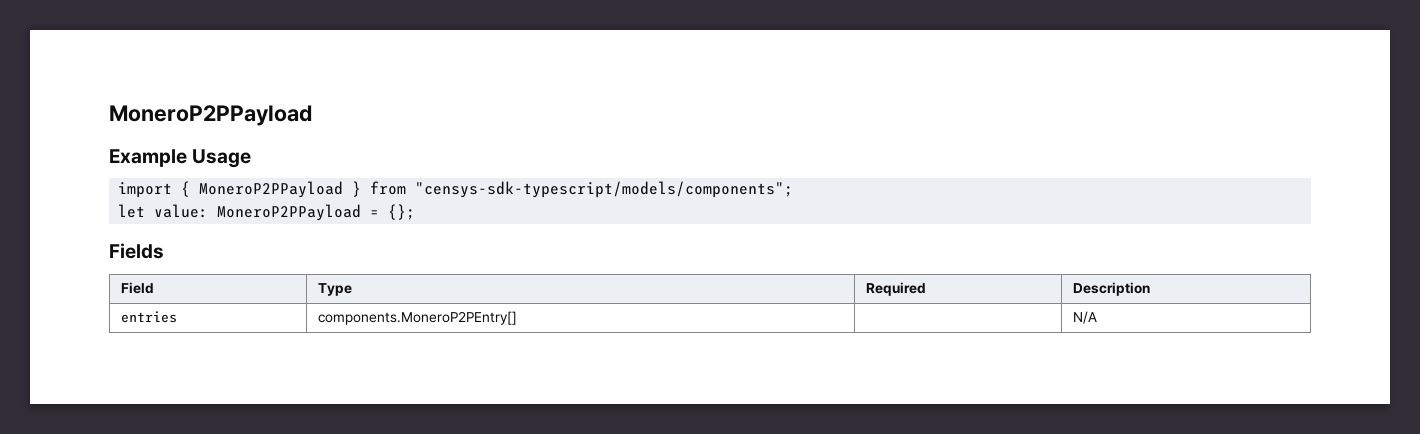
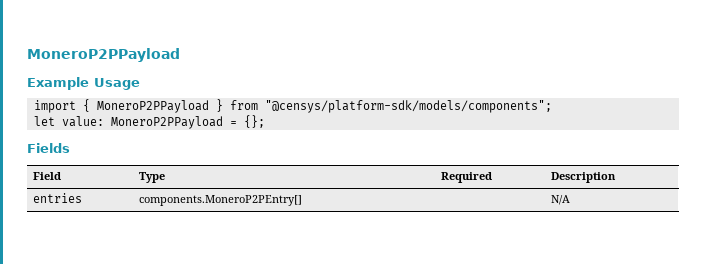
[415,181,794,198] "censys-sdk-typescript/models/components"; -> [264,100,552,113] "@censys/platform-sdk/models/components";

